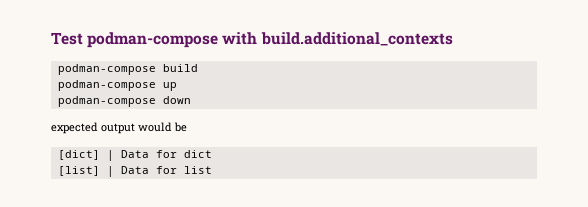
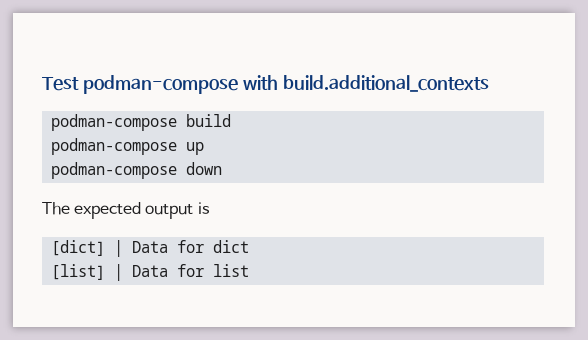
(191, 100) none -> [42,202,70,215] The
[138,122,187,132] would be -> [197,202,210,214] is

